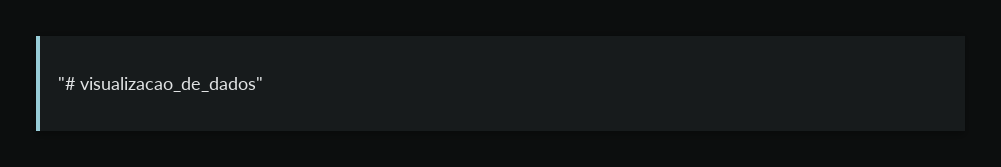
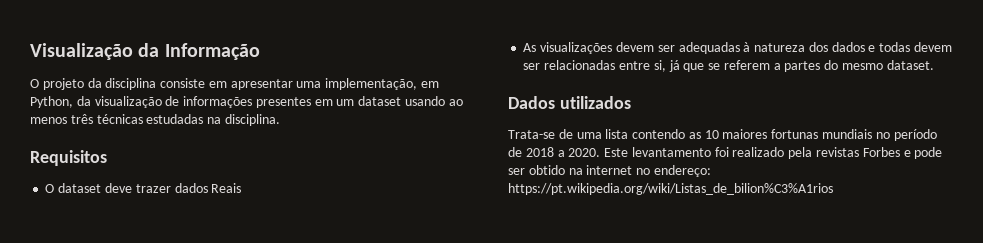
[58,77,263,92] "# visualizacao_de_dados" -> [30,43,260,60] [30,78,440,90] [30,96,463,108] [30,114,280,126] [30,150,107,166] [45,183,242,193] [523,42,952,54] [523,60,934,72] [508,96,631,109] [508,129,937,141] [508,147,943,159] [508,165,711,177] [508,183,833,195] Visualização da Informação // O projeto da disciplina consiste em apresentar uma implementação, em Python, da visualização de informações presentes em um dataset usando ao menos três técnicas estudadas na disciplina. // Requisitos // O dataset deve trazer dados Reais // As visualizações devem ser adequadas à natureza dos dados e todas devem ser relacionadas entre si, já que se referem a partes do mesmo dataset. // Dados utilizados // Trata-se de uma lista contendo as 10 maiores fortunas mundiais no período de 2018 a 2020. Este levantamento foi realizado pela revistas Forbes e pode ser obtido na internet no endereço: https://pt.wikipedia.org/wiki/Listas_de_bilion%C3%A1rios

